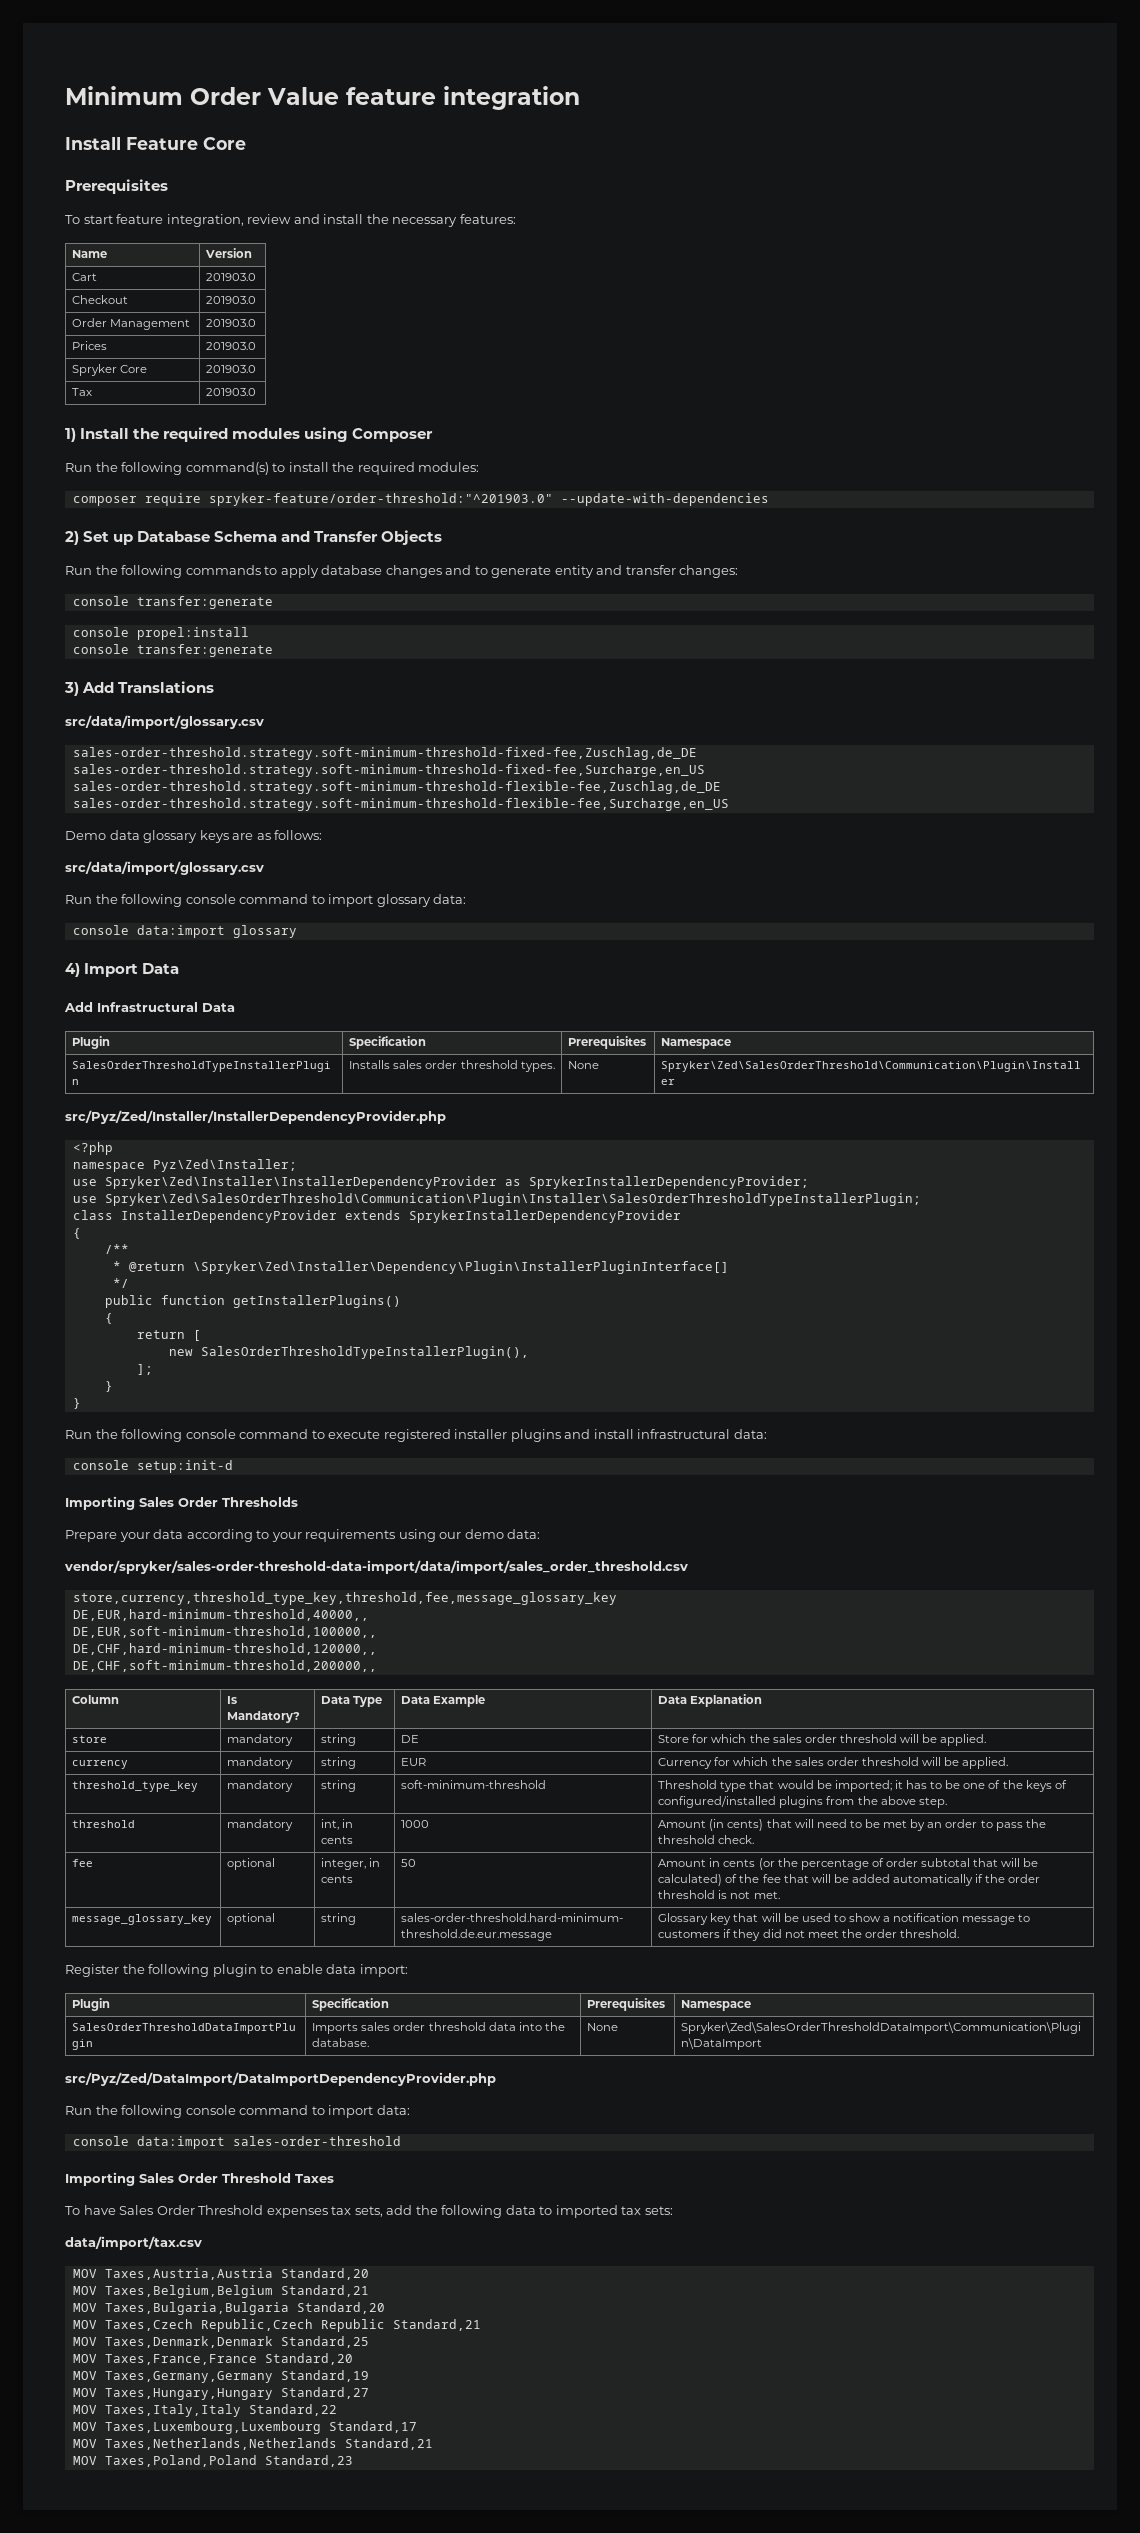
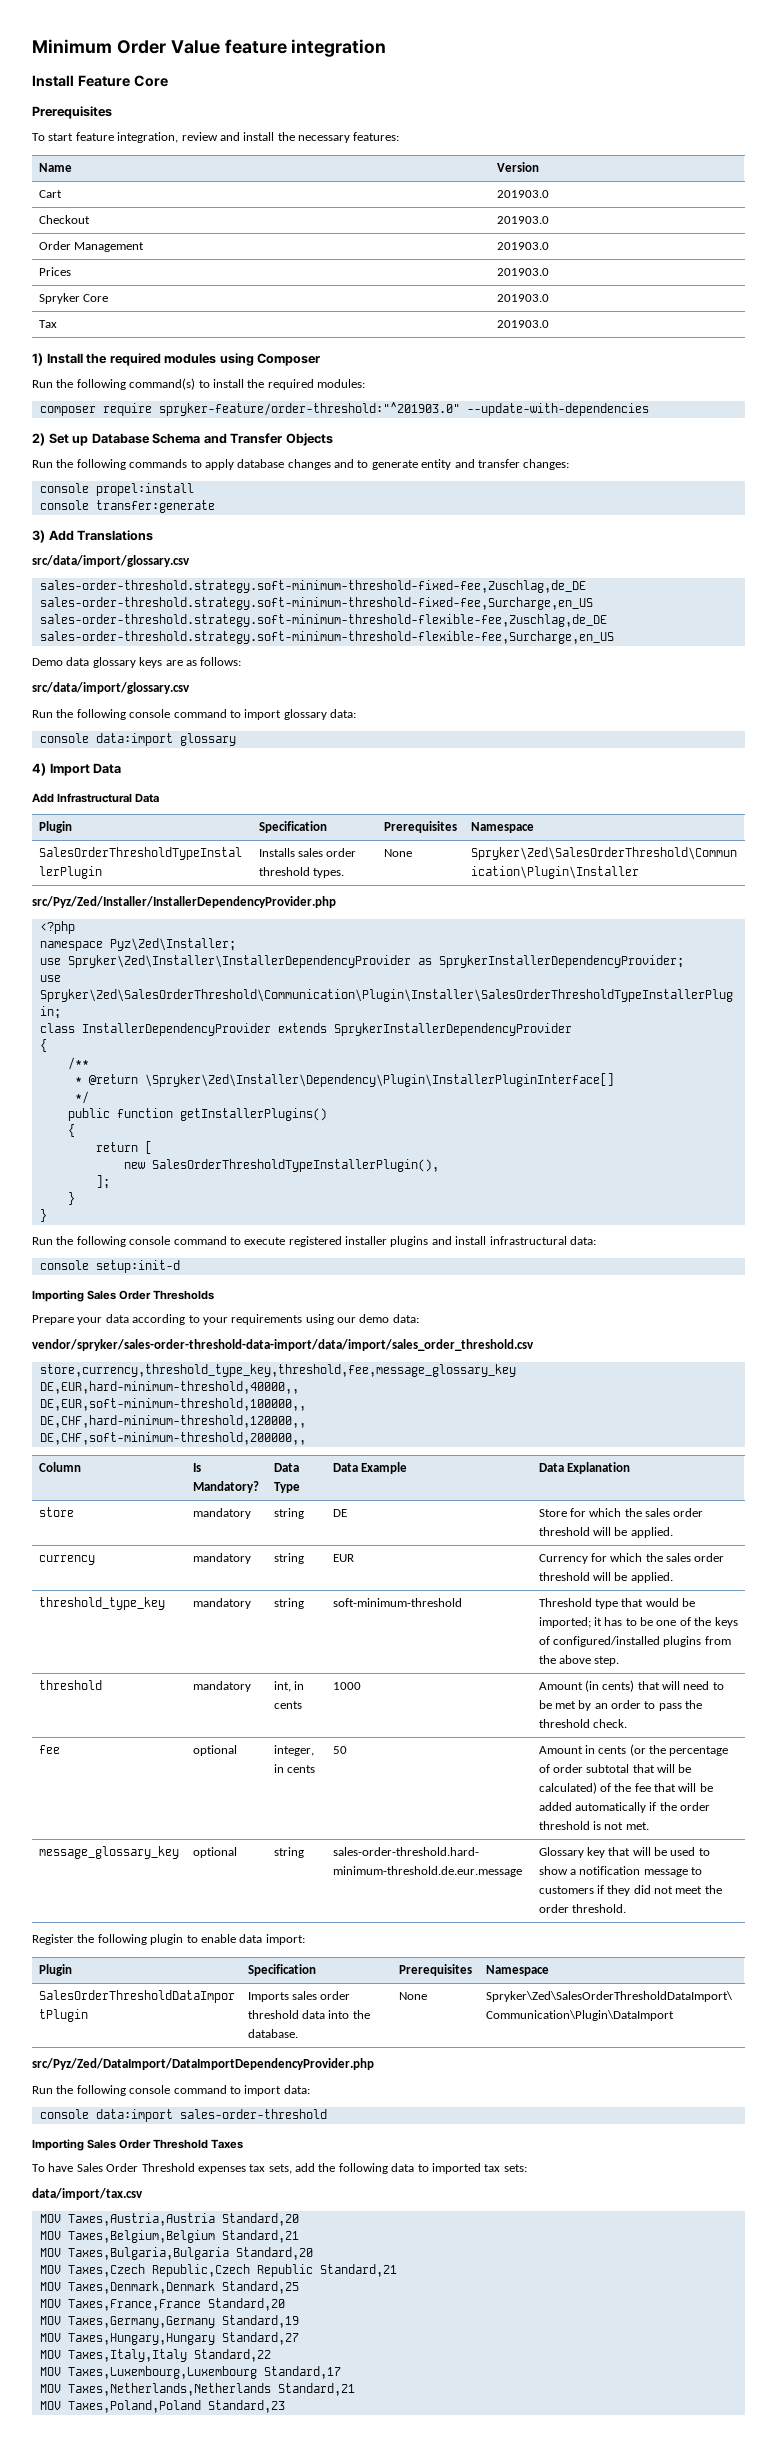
[72,596,273,609] // console transfer:generate -> (570, 464) none

